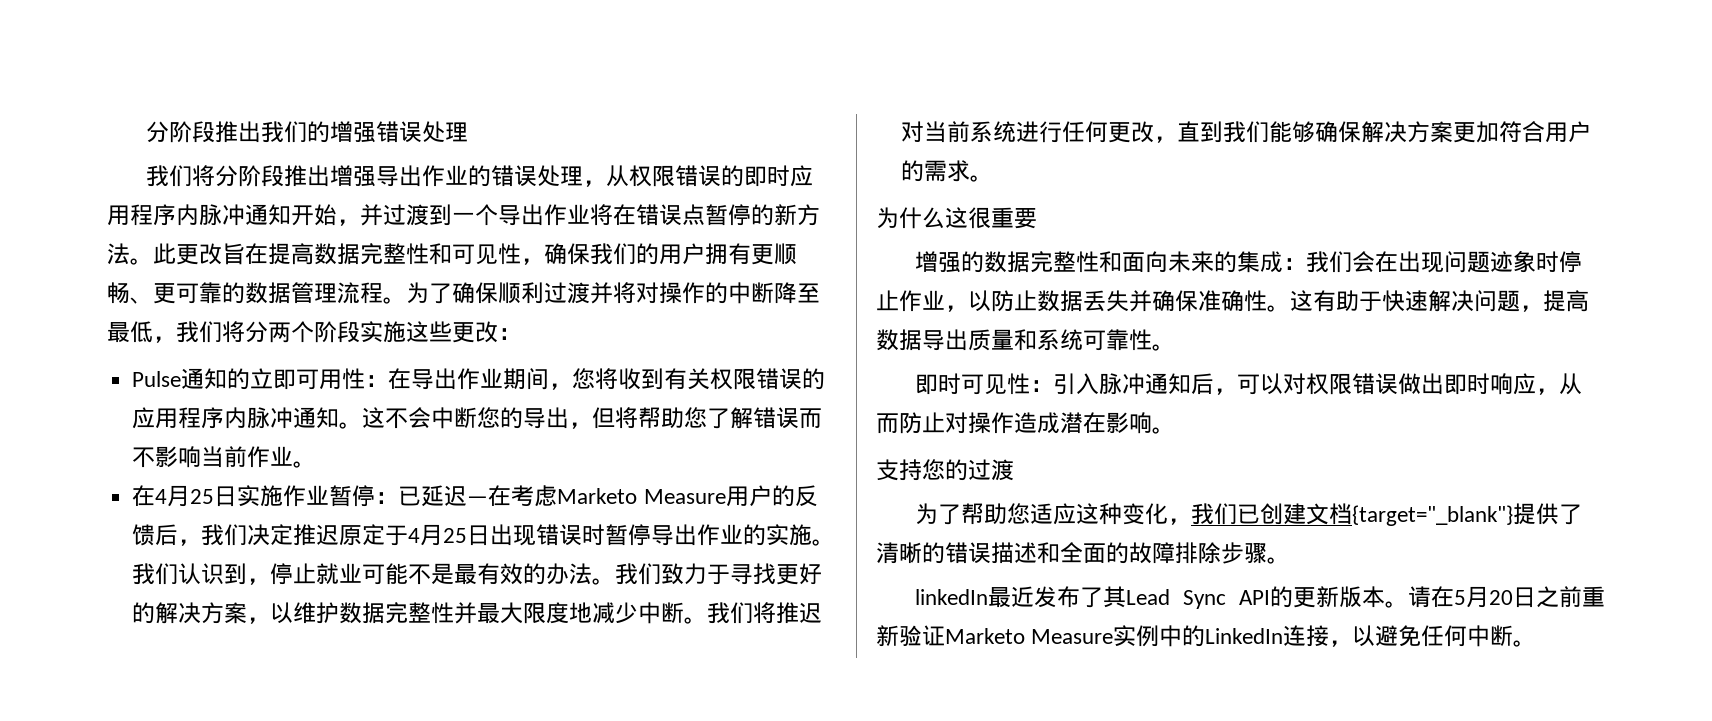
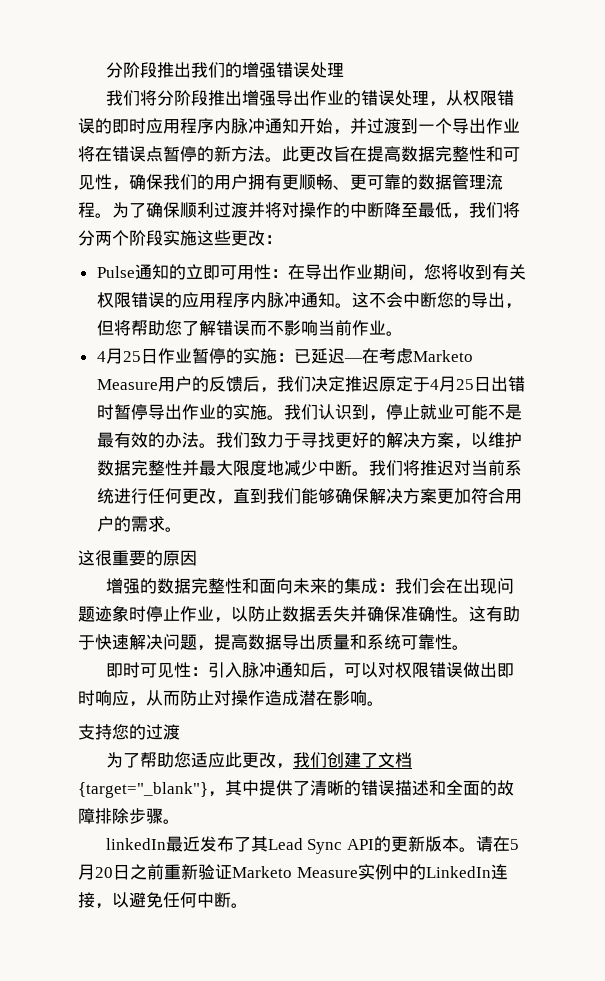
[132,485,284,507] 在4月25日实施 -> [96,348,158,364] 4月25日
(376, 496) none -> [225,348,277,364] 的实施
[513,524,583,546] 现错误 -> [507,376,525,392] 错
[876,207,945,229] 为什么 -> (182, 529) none
(1037, 218) none -> [146,550,197,566] 的原因
[1076,503,1307,525] 这种变化，我们已创建 -> [224,752,378,769] 此更改，我们创建了
(1514, 515) none -> [208,780,259,797] ，其中

